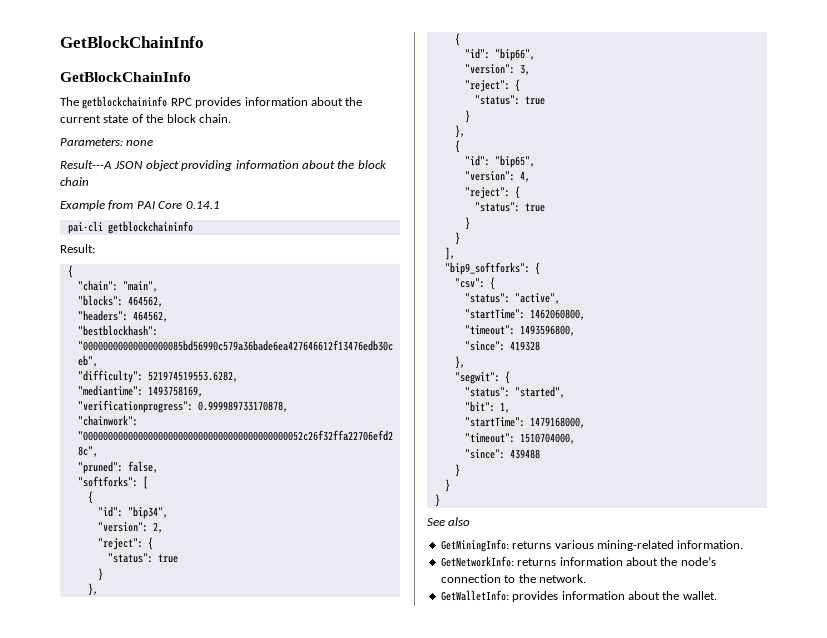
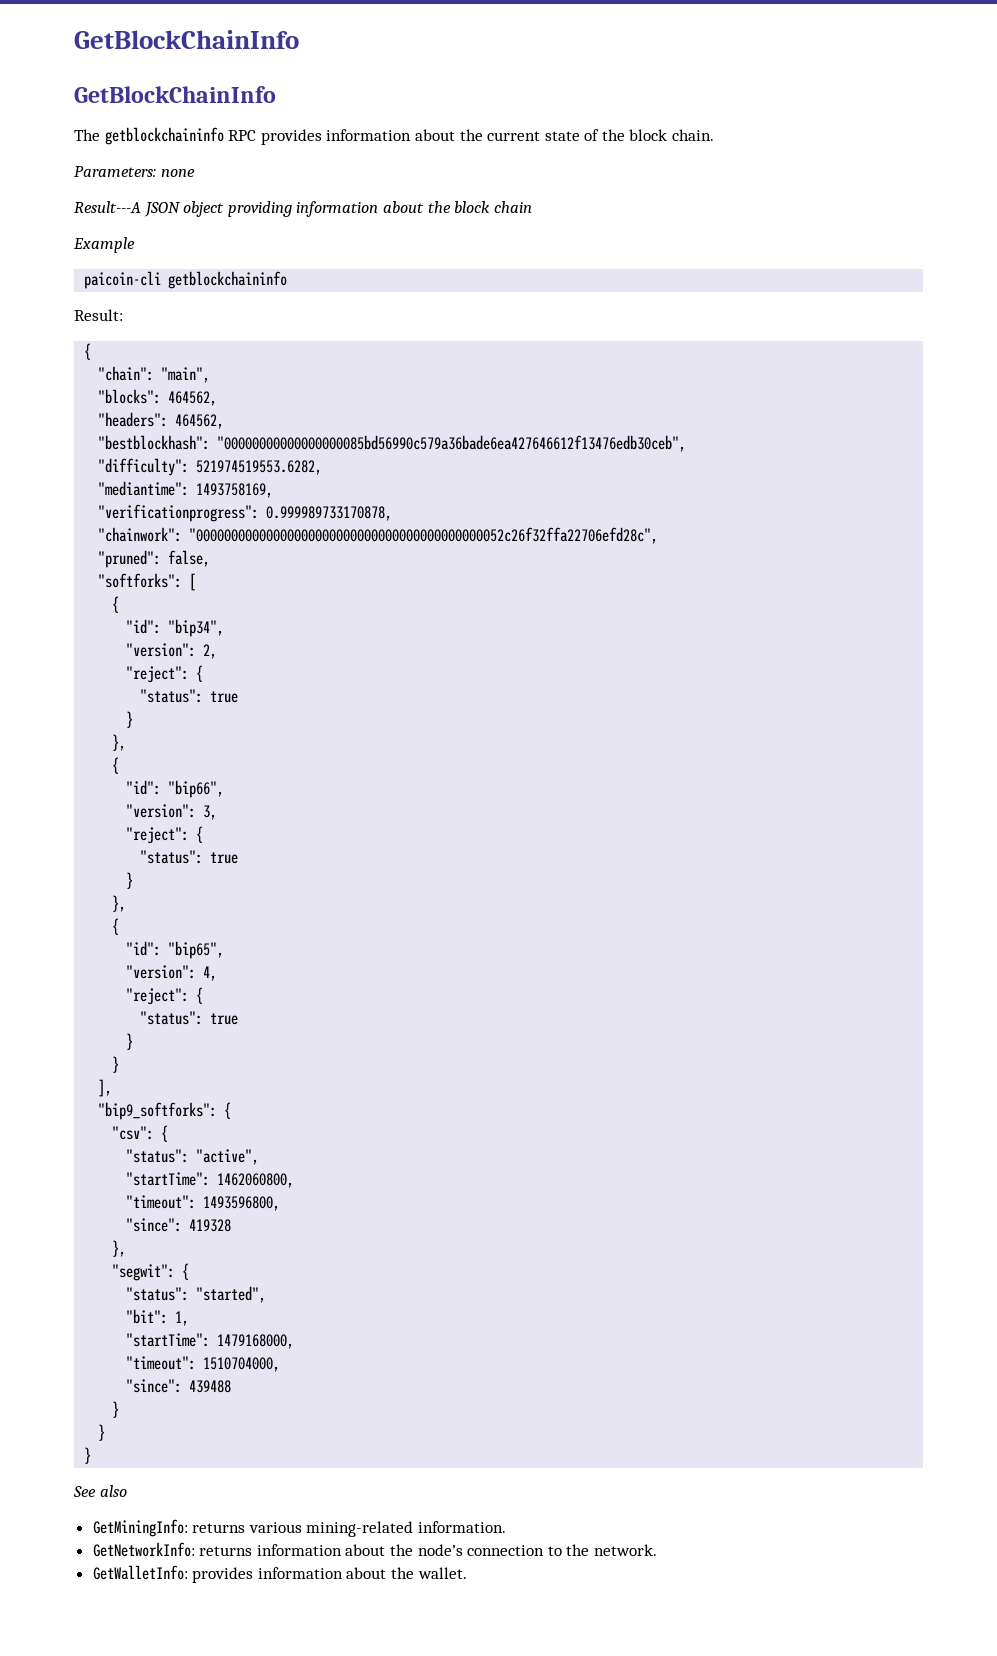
[108,200,220,210] [67,221,103,234] from PAI Core 0.14.1 // pai-cli -> [84,271,162,289] // paicoin-cli

